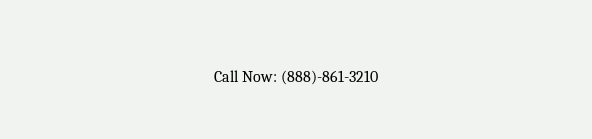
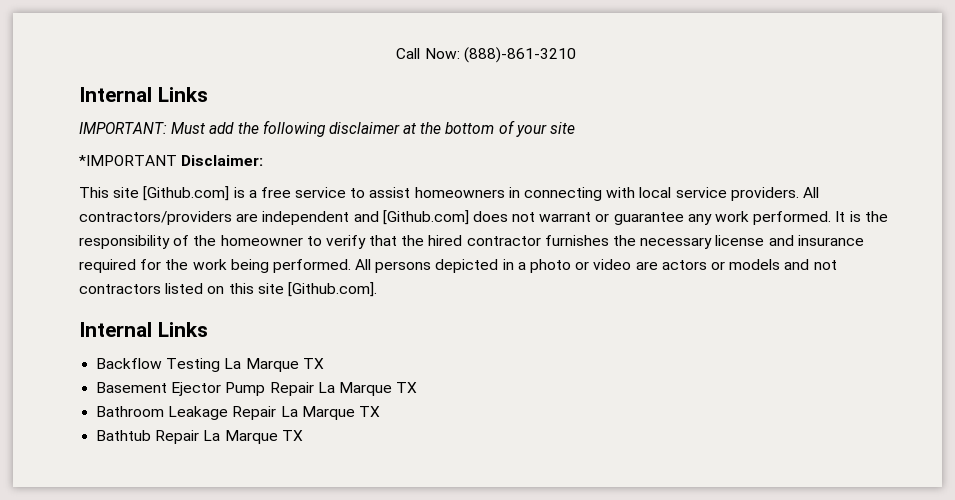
(379, 77) none -> [79,87,208,102] [79,120,576,137] [79,155,264,166] [79,186,819,201] [79,210,888,225] [79,235,864,249] [79,259,837,273] [79,282,377,297] [79,322,208,337] [96,358,324,372] [96,382,418,396] [96,406,380,420] [96,430,303,444] // Internal Links // IMPORTANT: Must add the following disclaimer at the bottom of your site // *IMPORTANT Disclaimer: // This site [Github.com] is a free service to assist homeowners in connecting with local service providers. All contractors/providers are independent and [Github.com] does not warrant or guarantee any work performed. It is the responsibility of the homeowner to verify that the hired contractor furnishes the necessary license and insurance required for the work being performed. All persons depicted in a photo or video are actors or models and not contractors listed on this site [Github.com]. // Internal Links // Backflow Testing La Marque TX // Basement Ejector Pump Repair La Marque TX // Bathroom Leakage Repair La Marque TX // Bathtub Repair La Marque TX

